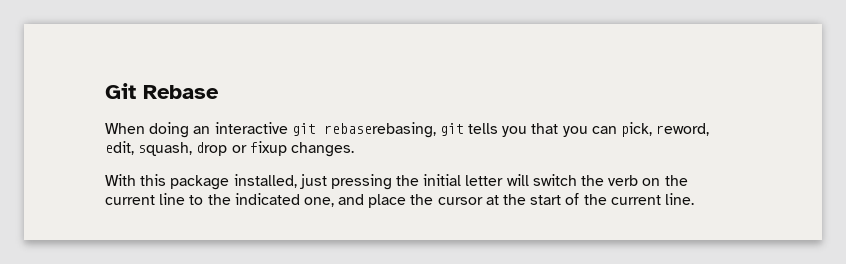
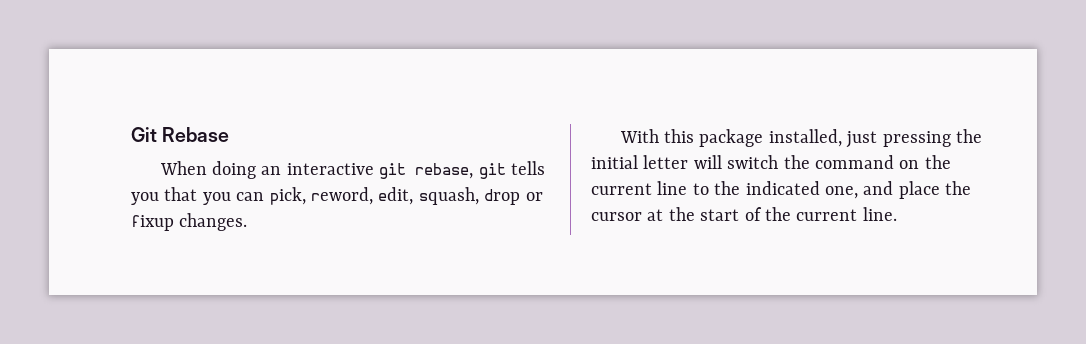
[323,122,436,138] rebaserebasing, -> [415,163,474,179] rebase,
[608,175,639,186] verb -> [815,155,894,169] command

